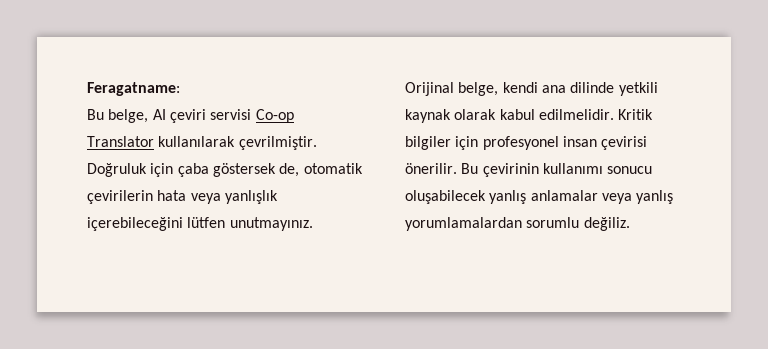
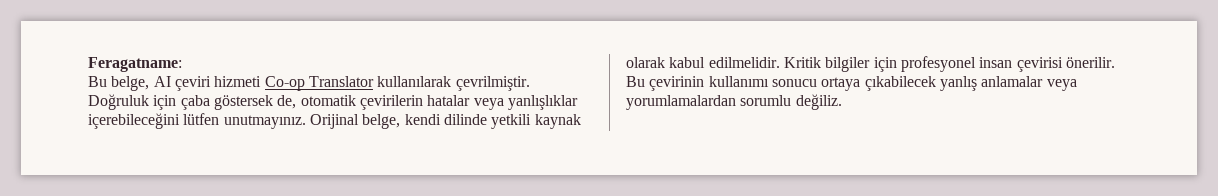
[210,109,252,120] servisi -> [214,76,262,87] hizmeti
[157,190,278,204] hata veya yanlışlık -> [427,95,578,110] hatalar veya yanlışlıklar
[541,85,566,93] ana -> (441, 119) none
[405,190,486,204] oluşabilecek -> [821,76,936,91] ortaya çıkabilecek
[636,190,674,204] yanlış -> (1077, 85) none

